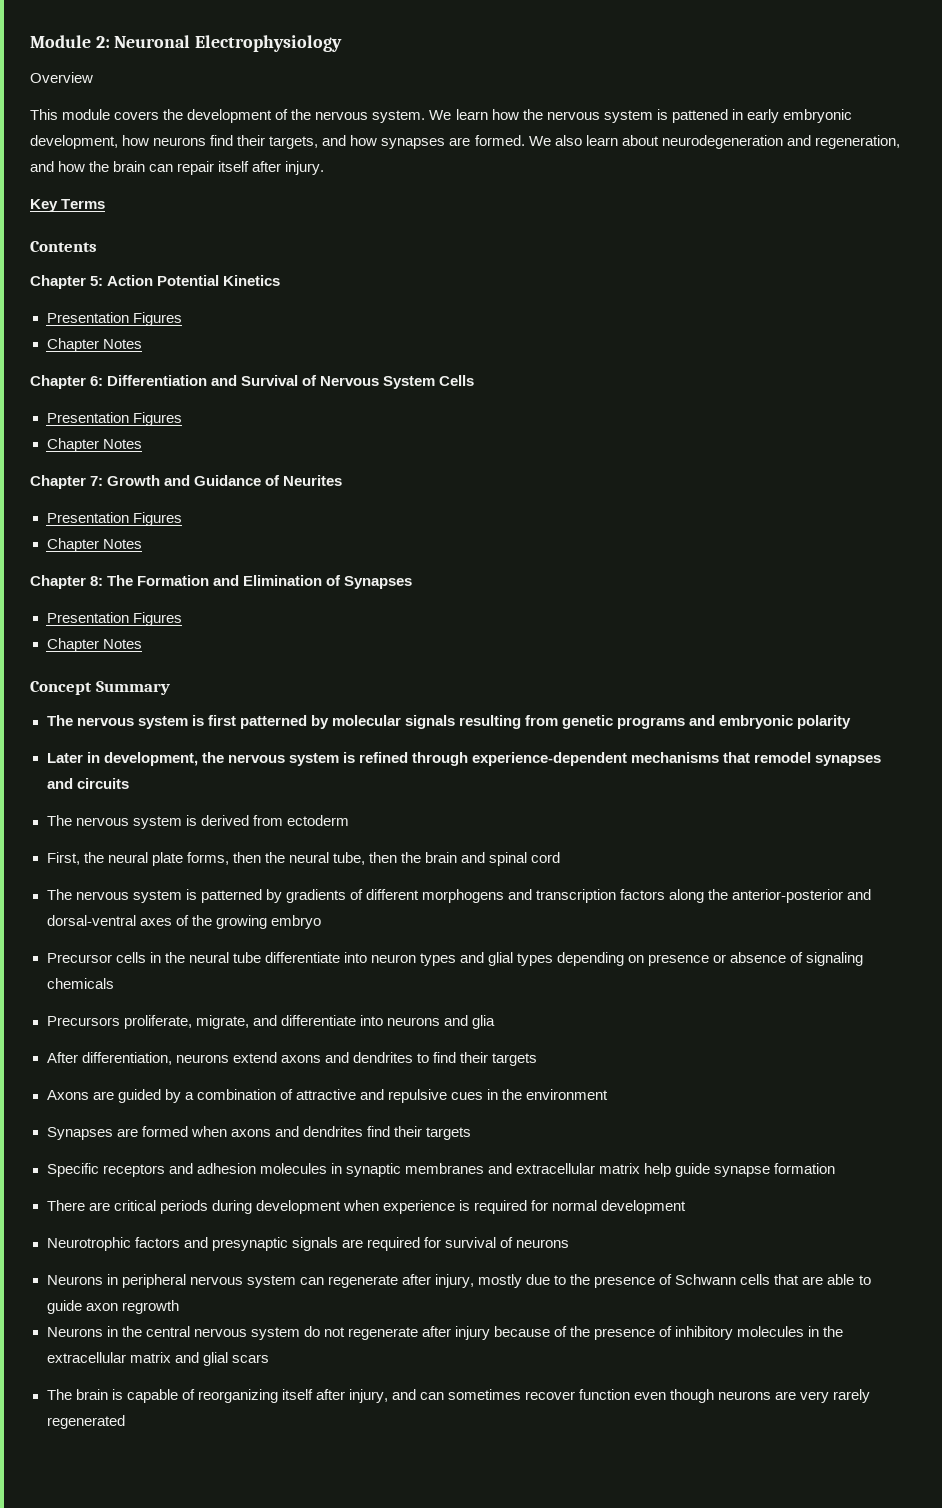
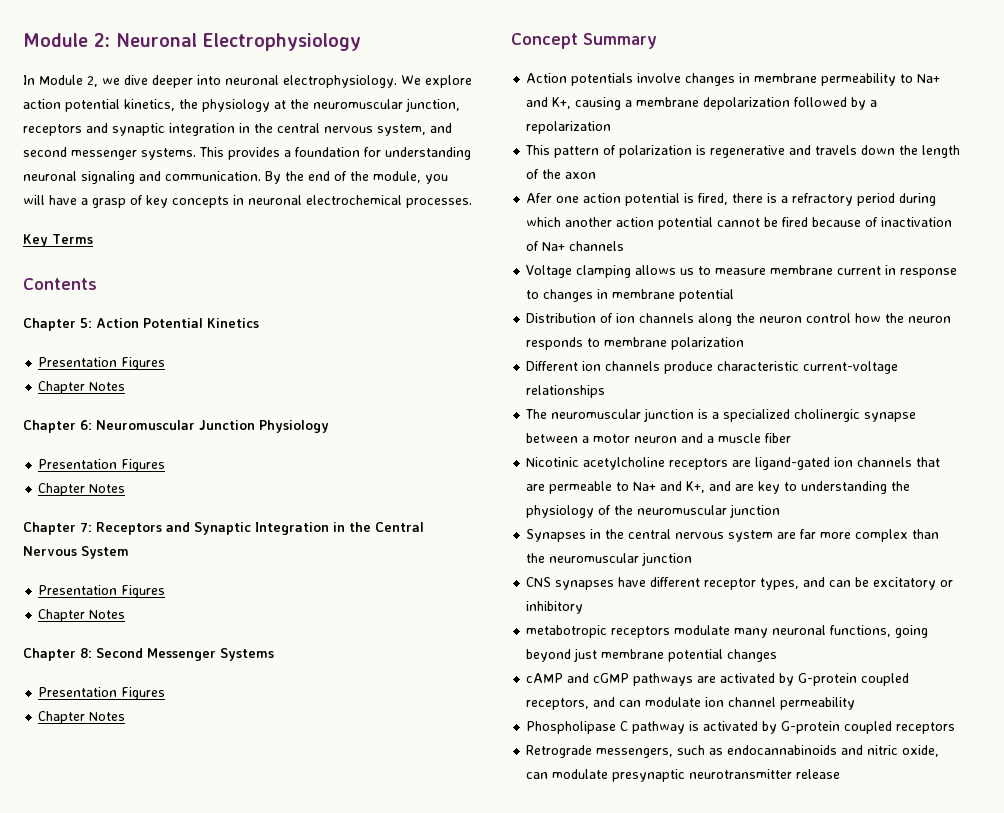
[30,72,93,83] [30,109,852,123] [30,135,900,149] [30,161,325,175] Overview // This module covers the development of the nervous system. We learn how the nervous system is pattened in early embryonic development, how neurons find their targets, and how synapses are formed. We also learn about neurodegeneration and regeneration, and how the brain can repair itself after injury. -> [23,75,472,88] [23,98,460,112] [23,123,452,136] [23,147,471,160] [23,171,448,184] [23,195,472,208] In Module 2, we dive deeper into neuronal electrophysiology. We explore action potential kinetics, the physiology at the neuromuscular junction, receptors and synaptic integration in the central nervous system, and second messenger systems. This provides a foundation for understanding neuronal signaling and communication. By the end of the module, you will have a grasp of key concepts in neuronal electrochemical processes.
[107,375,475,389] Differentiation and Survival of Nervous System Cells -> [96,420,329,433] Neuromuscular Junction Physiology
[107,475,343,486] Growth and Guidance of Neurites -> [96,522,424,535] [23,546,129,559] Receptors and Synaptic Integration in the Central Nervous System
[107,575,413,589] The Formation and Elimination of Synapses -> [96,648,274,661] Second Messenger Systems
[46,715,852,729] [46,752,882,766] [46,778,129,789] [46,815,349,829] [46,852,561,866] [46,889,872,903] [46,915,321,929] [46,952,864,966] [46,978,114,989] [46,1015,495,1029] [46,1052,538,1066] [46,1089,609,1103] [46,1126,471,1140] [46,1163,836,1177] [46,1200,687,1214] [46,1237,570,1251] [46,1274,871,1288] [46,1300,179,1314] [46,1327,103,1337] The nervous system is first patterned by molecular signals resulting from genetic programs and embryonic polarity // Later in development, the nervous system is refined through experience-dependent mechanisms that remodel synapses and circuits // The nervous system is derived from ectoderm // First, the neural plate forms, then the neural tube, then the brain and spinal cord // The nervous system is patterned by gradients of different morphogens and transcription factors along the anterior-posterior and dorsal-ventral axes of the growing embryo // Precursor cells in the neural tube differentiate into neuron types and glial types depending on presence or absence of signaling chemicals // Precursors proliferate, migrate, and differentiate into neurons and glia // After differentiation, neurons extend axons and dendrites to find their targets // Axons are guided by a combination of attractive and repulsive cues in the environment // Synapses are formed when axons and dendrites find their targets // Specific receptors and adhesion molecules in synaptic membranes and extracellular matrix help guide synapse formation // There are critical periods during development when experience is required for normal development // Neurotrophic factors and presynaptic signals are required for survival of neurons // Neurons in peripheral nervous system can regenerate after injury, mostly due to the presence of Schwann cells that are able to guide axon regrowth // Neurons -> [526,73,941,86] [526,97,878,110] [526,121,612,134] [525,145,961,158] [526,169,597,179] [526,193,937,206] [526,217,953,230] [526,241,625,251] [526,265,958,278] [526,289,735,302] [526,313,952,326] [526,337,745,350] [526,361,899,374] [526,385,606,398] [525,408,917,422] [526,433,792,443] [526,457,941,470] [526,481,911,494] [526,504,781,518] [526,529,587,542] Action potentials involve changes in membrane permeability to Na+ and K+, causing a membrane depolarization followed by a repolarization // This pattern of polarization is regenerative and travels down the length of the axon // Afer one action potential is fired, there is a refractory period during which another action potential cannot be fired because of inactivation of Na+ channels // Voltage clamping allows us to measure membrane current in response to changes in membrane potential // Distribution of ion channels along the neuron control how the neuron responds to membrane polarization // Different ion channels produce characteristic current-voltage relationships // The neuromuscular junction is a specialized cholinergic synapse between a motor neuron and a muscle fiber // Nicotinic acetylcholine receptors are ligand-gated ion channels that are permeable to Na+ and K+, and are key to understanding the physiology of the neuromuscular junction // Synapses
[303,1326,844,1340] [46,1352,269,1366] [46,1389,871,1403] [46,1415,125,1429] do not regenerate after injury because of the presence of inhibitory molecules in the extracellular matrix and glial scars // The brain is capable of reorganizing itself after injury, and can sometimes recover function even though neurons are very rarely regenerated -> [777,529,940,542] [526,552,693,566] [526,577,954,590] [526,601,584,614] [526,625,929,638] [526,648,778,662] [526,673,910,686] [526,697,856,710] [526,721,956,734] [526,745,940,758] [526,769,841,782] are far more complex than the neuromuscular junction // CNS synapses have different receptor types, and can be excitatory or inhibitory // metabotropic receptors modulate many neuronal functions, going beyond just membrane potential changes // cAMP and cGMP pathways are activated by G-protein coupled receptors, and can modulate ion channel permeability // Phospholipase C pathway is activated by G-protein coupled receptors // Retrograde messengers, such as endocannabinoids and nitric oxide, can modulate presynaptic neurotransmitter release

